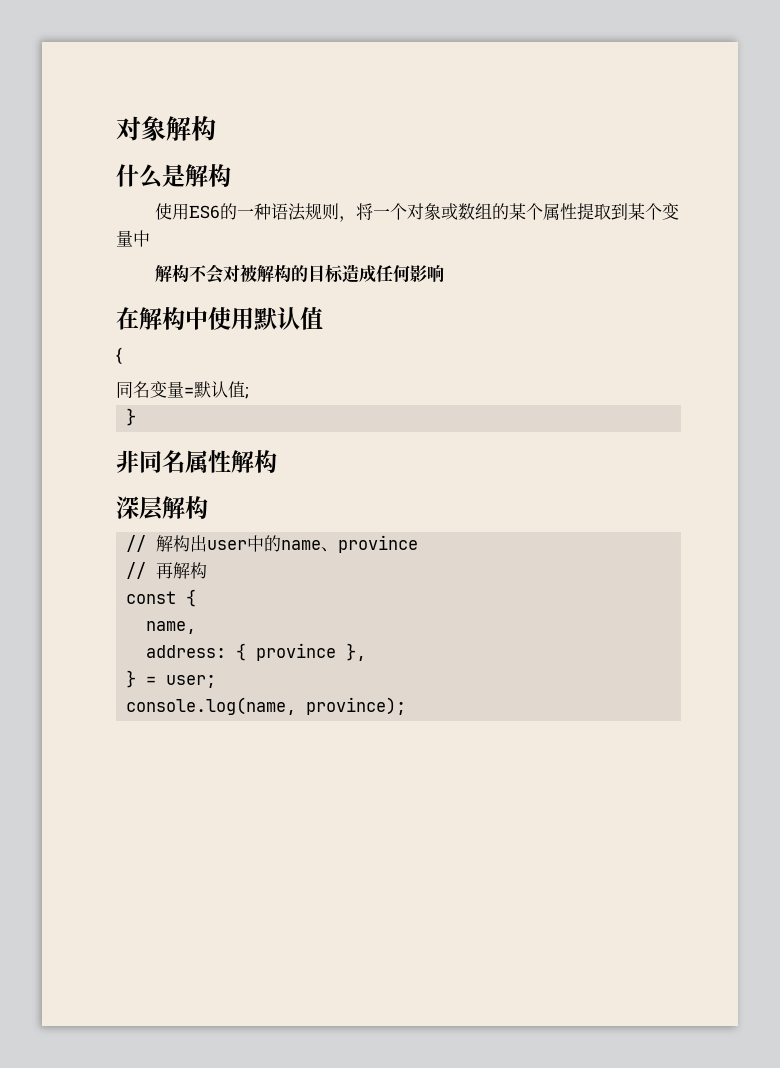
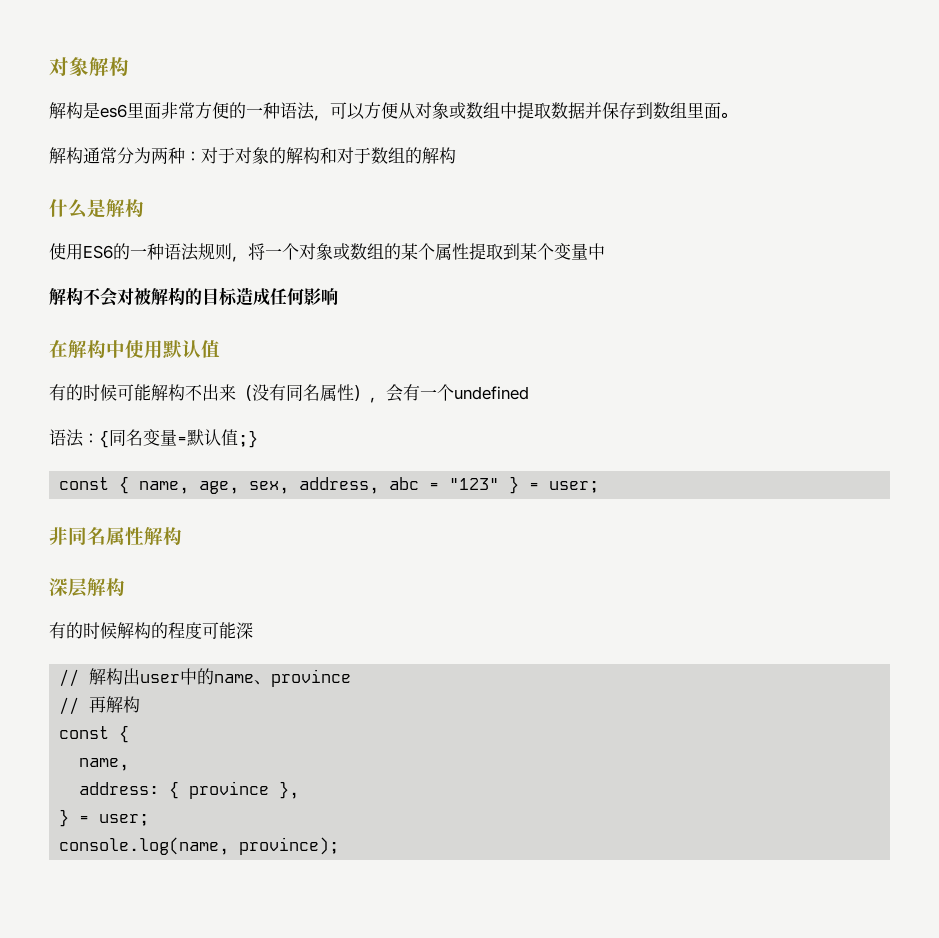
(216, 128) none -> [49,102,737,121] [49,147,456,164] // 解构是es6里面非常方便的一种语法，可以方便从对象或数组中提取数据并保存到数组里面。 // 解构通常分为两种：对于对象的解构和对于数组的解构
[116,347,122,365] { // -> [49,384,529,403] [49,429,109,448] 有的时候可能解构不出来（没有同名属性），会有一个undefined // 语法：{
[245,387,249,399] [126,408,137,426] ; // } -> [238,430,258,448] [59,476,600,494] ;} // const { name, age, sex, address, abc = "123" } = user;
(208, 507) none -> [49,622,253,639] // 有的时候解构的程度可能深

